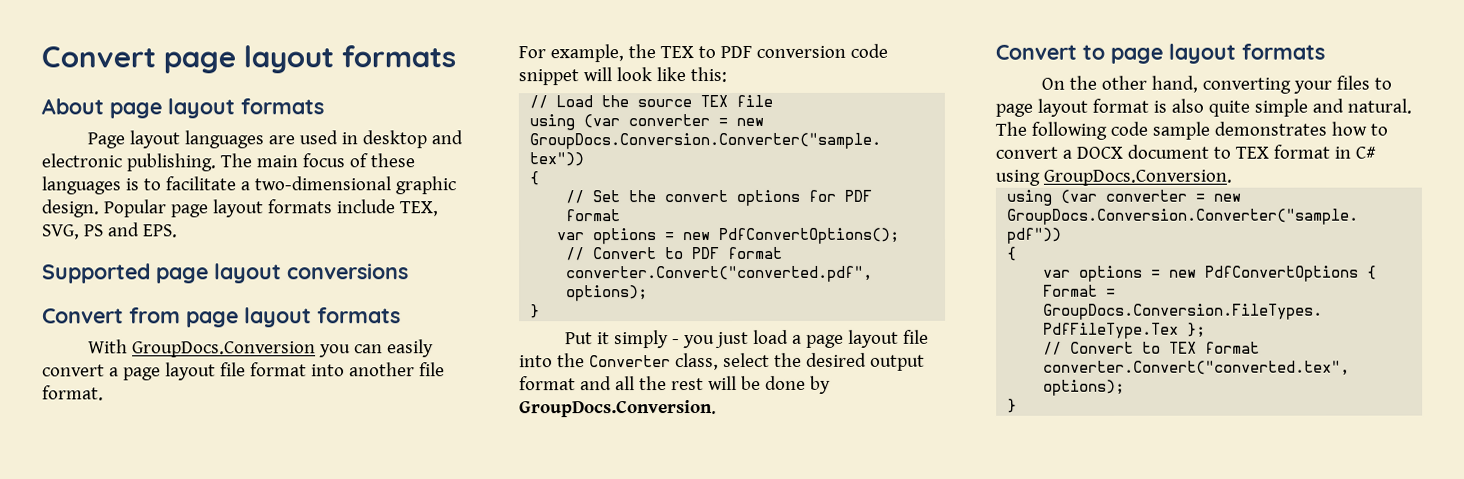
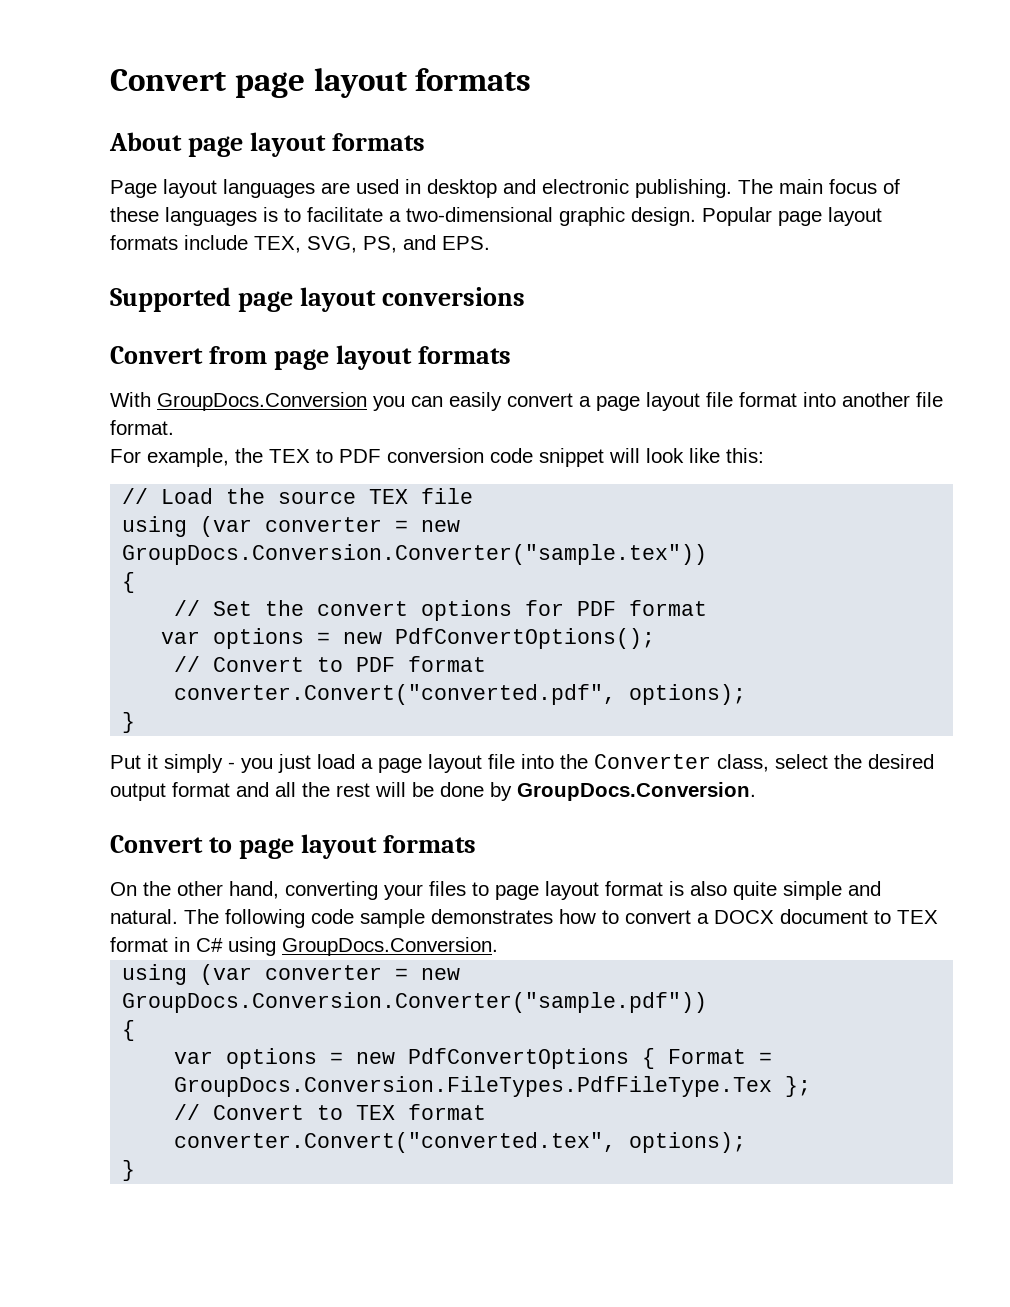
[82,224,103,237] PS -> [363,236,397,253] PS,

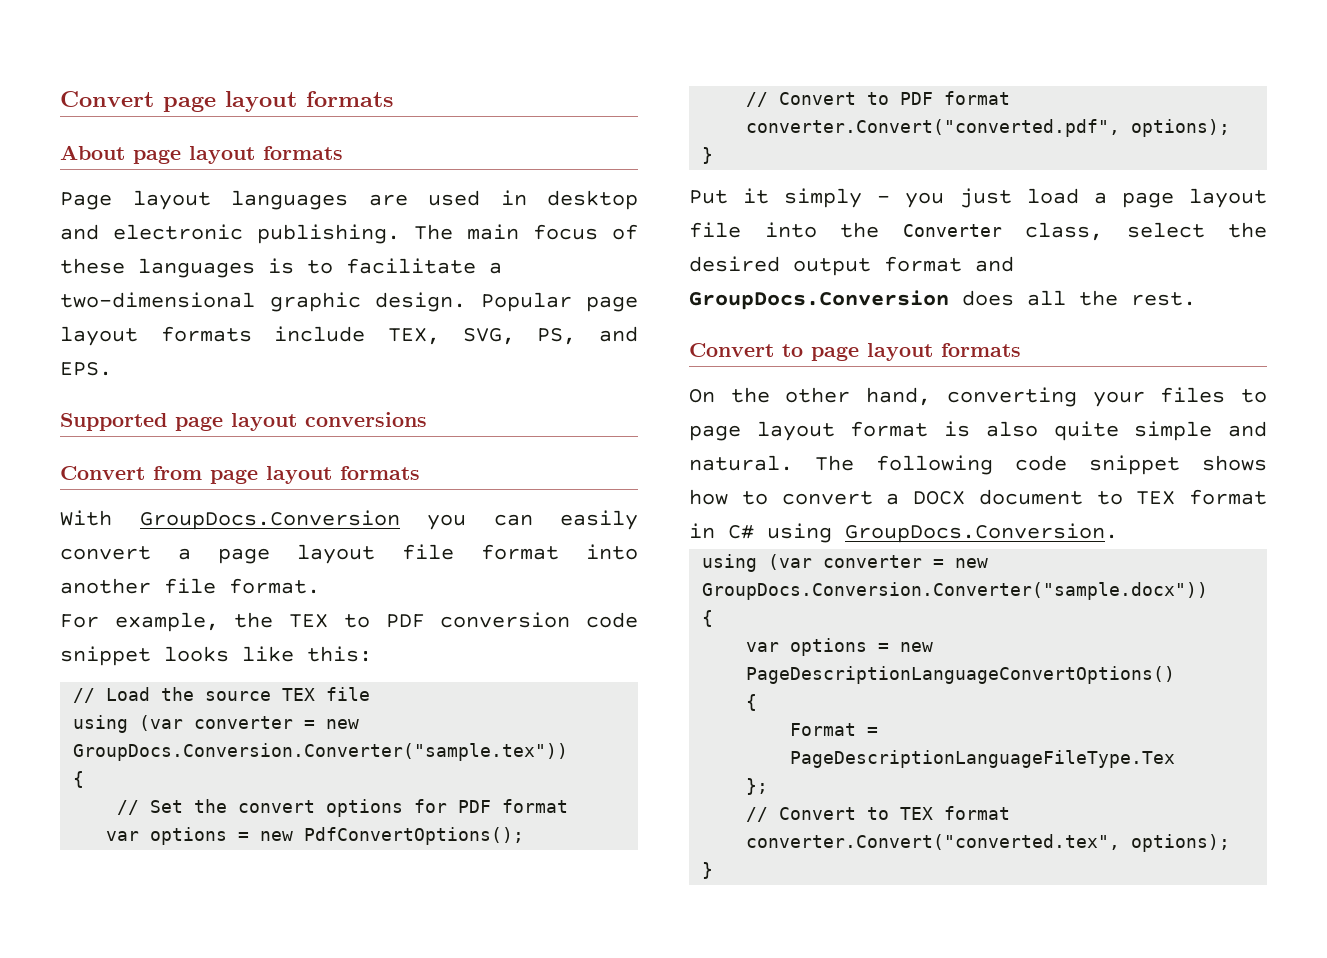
[609,448,684,463] will look -> [164,646,229,662] looks
[275,782,756,801] all the rest will be done by GroupDocs.Conversion. -> [689,290,1196,310] GroupDocs.Conversion does all the rest.
[360,909,553,928] sample demonstrates -> [1089,455,1267,475] snippet shows
[122,992,708,1013] GroupDocs.Conversion.Converter("sample.pdf")) -> [702,582,1209,600] GroupDocs.Conversion.Converter("sample.docx"))
[408,1048,656,1069] PdfConvertOptions { -> [746,666,1176,684] [746,694,758,711] PageDescriptionLanguageConvertOptions() // { //
[174,1076,773,1097] GroupDocs.Conversion.FileTypes.PdfFileType.Tex -> [790,750,1176,768] PageDescriptionLanguageFileType.Tex //

